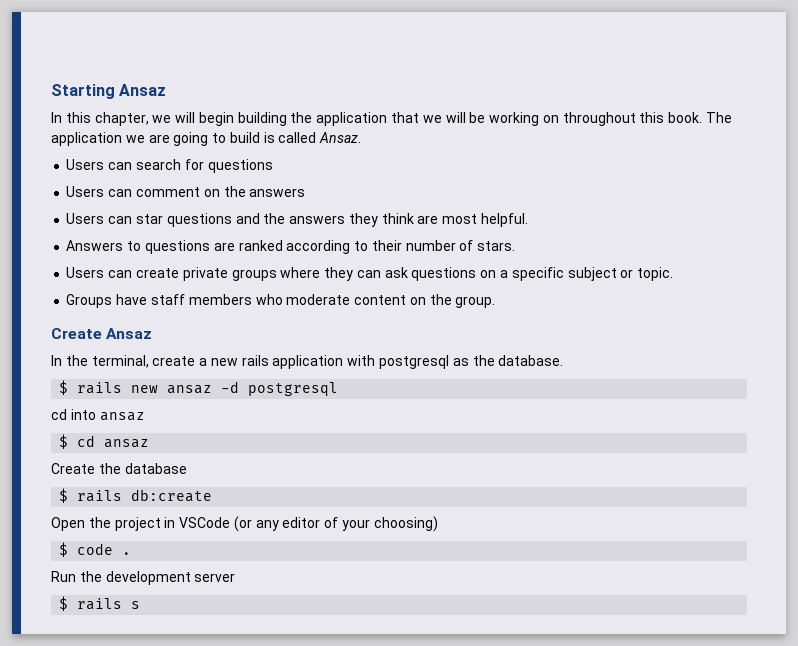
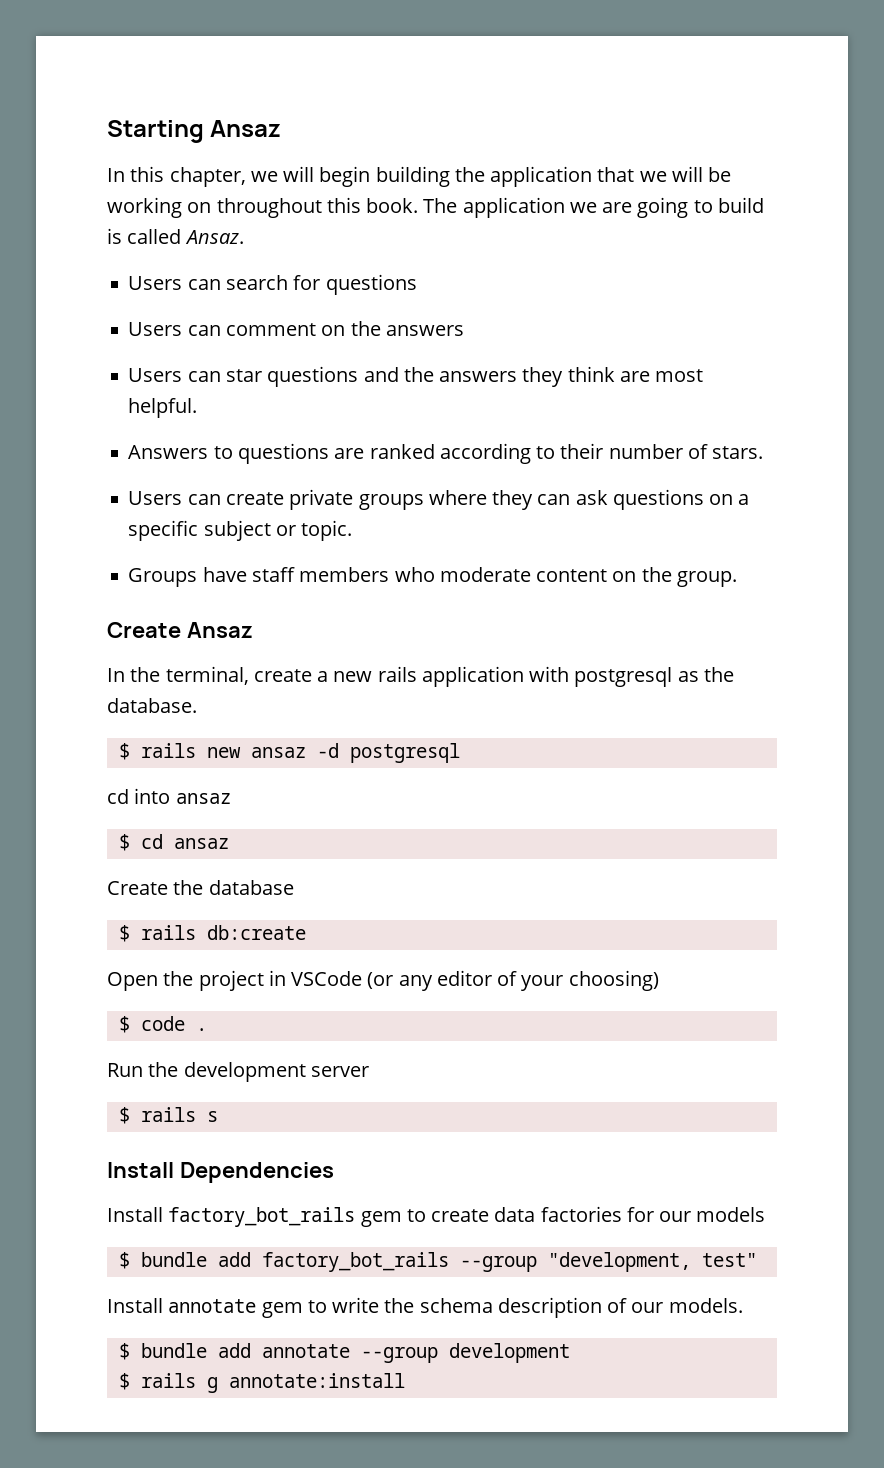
(141, 605) none -> [107,1162,334,1183] [107,1206,766,1227] [118,1252,757,1272] [107,1297,743,1318] [118,1343,570,1363] [118,1373,405,1393] // Install Dependencies // Install factory_bot_rails gem to create data factories for our models // $ bundle add factory_bot_rails --group "development, test" // Install annotate gem to write the schema description of our models. // $ bundle add annotate --group development // $ rails g annotate:install

